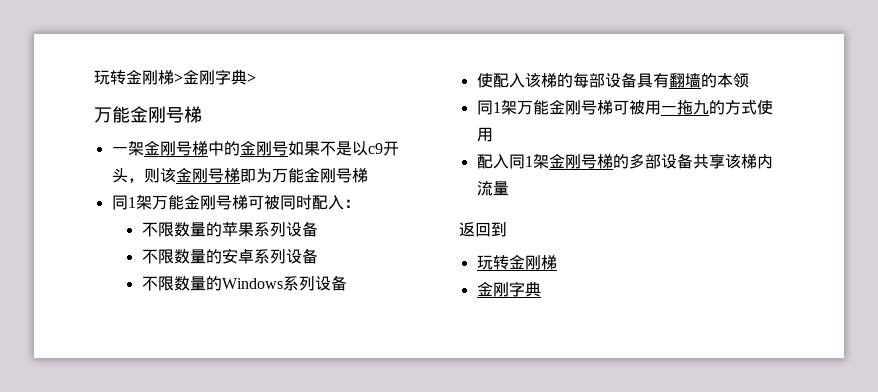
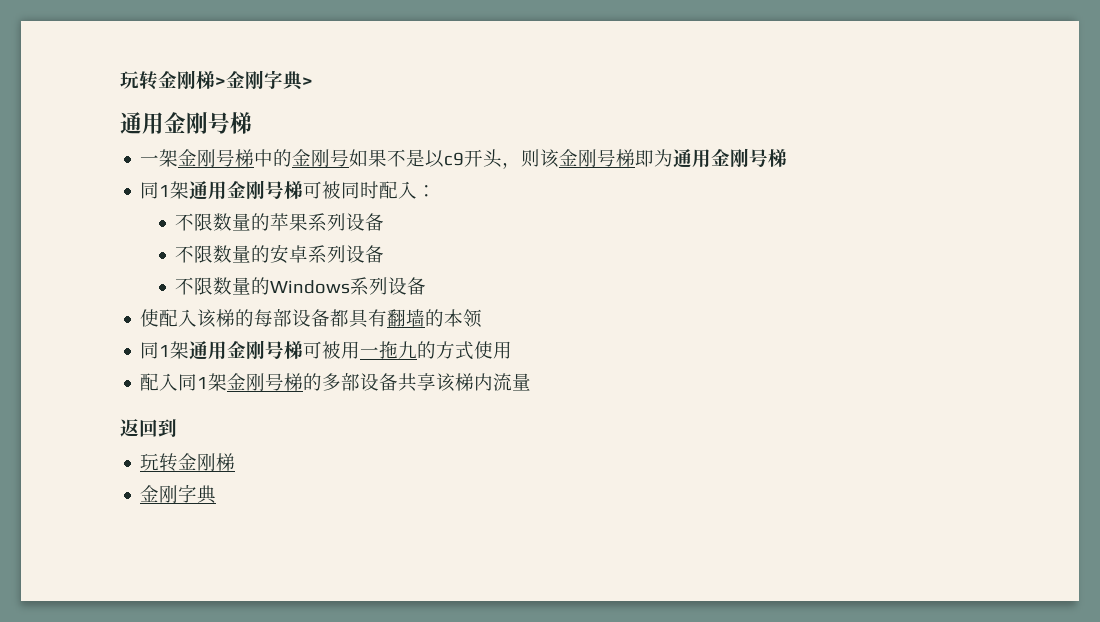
[94,106,130,123] 万能 -> [120,112,164,134] 通用
[271,168,304,183] 万能 -> [673,149,712,168] 通用
[151,195,184,210] 万能 -> [189,181,228,200] 通用
(637, 80) none -> [330,309,350,327] 都
[516,100,549,115] 万能 -> [189,341,228,360] 通用

